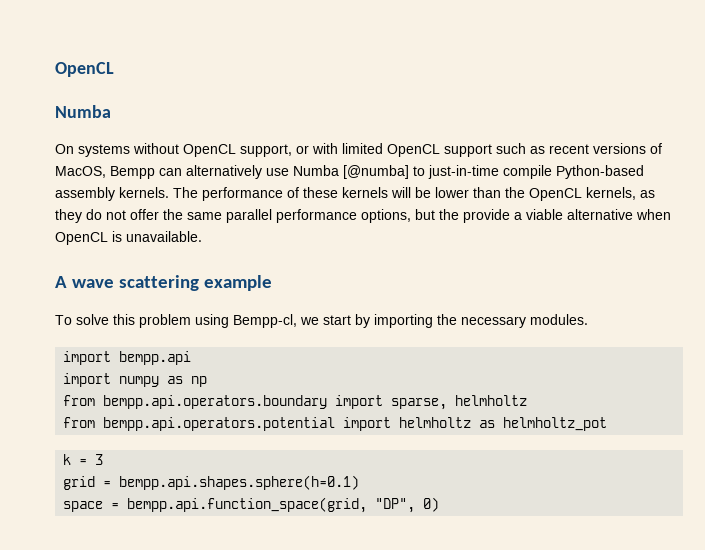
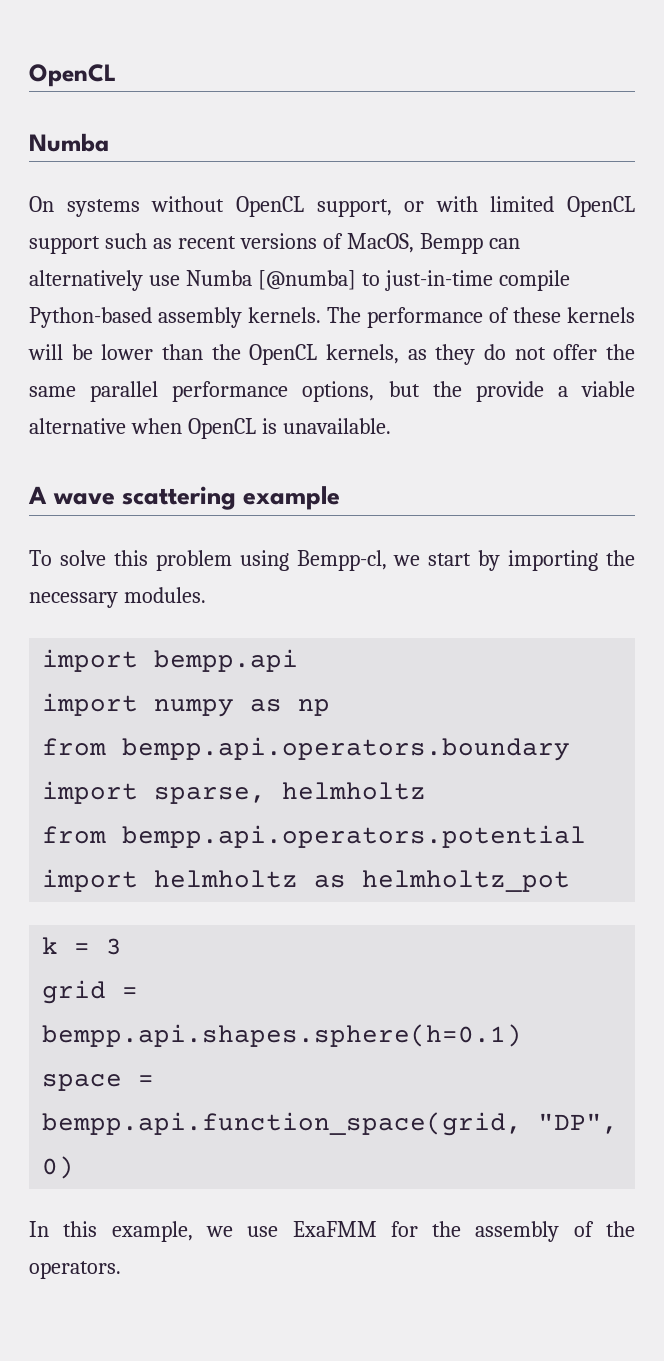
(440, 504) none -> [29,1221,635,1242] [29,1261,121,1279] // In this example, we use ExaFMM for the assembly of the operators.

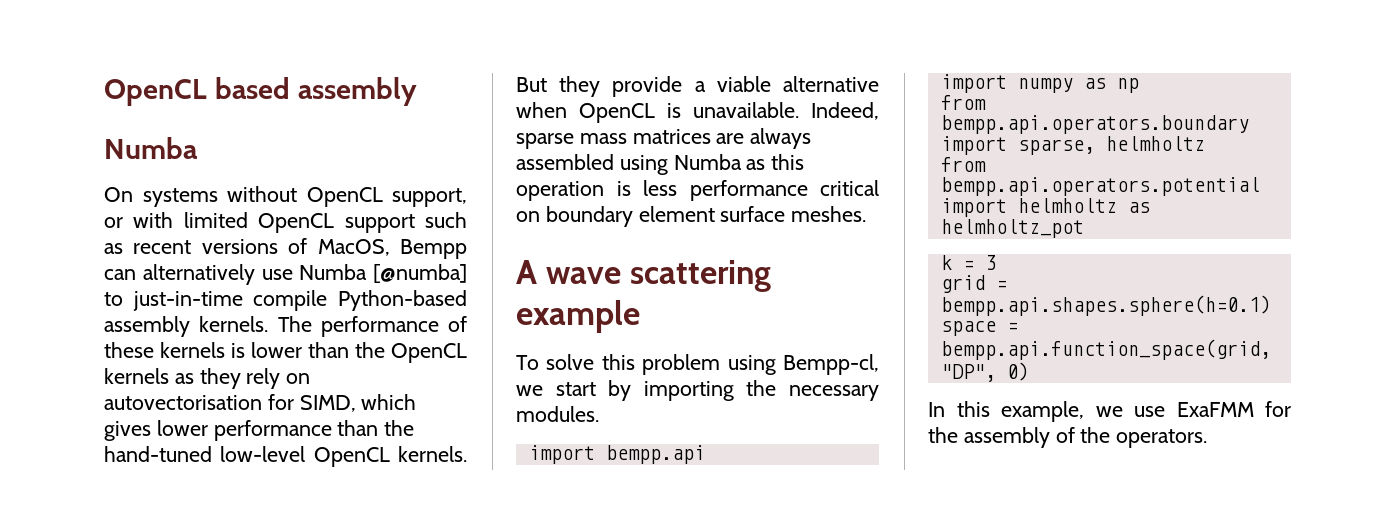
[29,64,116,87] OpenCL -> [104,77,417,106] OpenCL based assembly
[28,344,93,360] will be -> [231,343,245,358] is
[326,344,399,364] kernels, -> [104,368,169,384] kernels
[484,344,635,360] [29,381,462,402] do not offer the same parallel performance options, but the -> [246,368,311,389] [104,394,417,412] [104,420,415,441] [104,446,467,467] [516,76,601,97] rely on autovectorisation for SIMD, which gives lower performance than the hand-tuned low-level OpenCL kernels. But they
(391, 426) none -> [811,102,879,120] [516,128,812,149] [516,154,805,175] [516,180,879,201] [516,206,867,227] Indeed, sparse mass matrices are always assembled using Numba as this operation is less performance critical on boundary element surface meshes.

